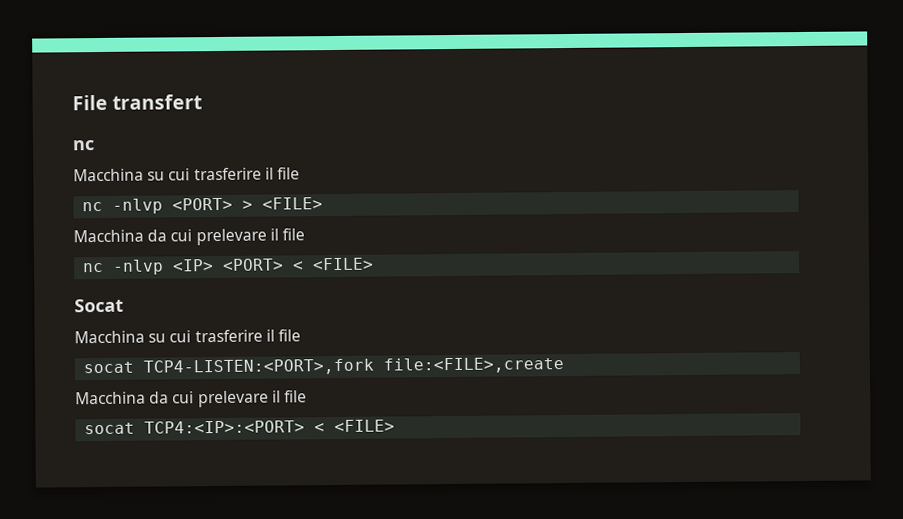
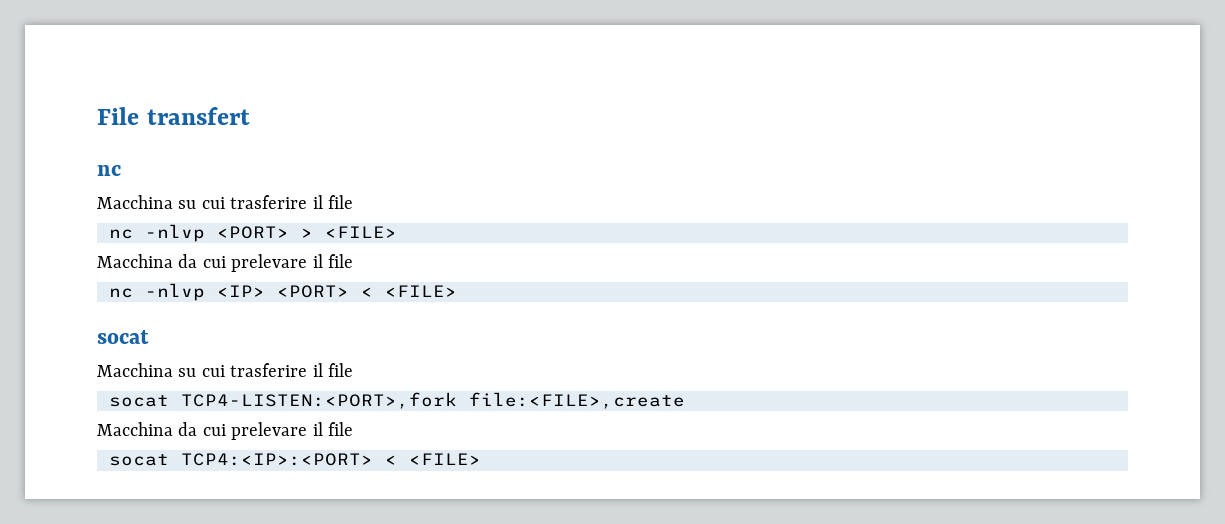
[74,298,124,313] Socat -> [97,330,149,344] socat

